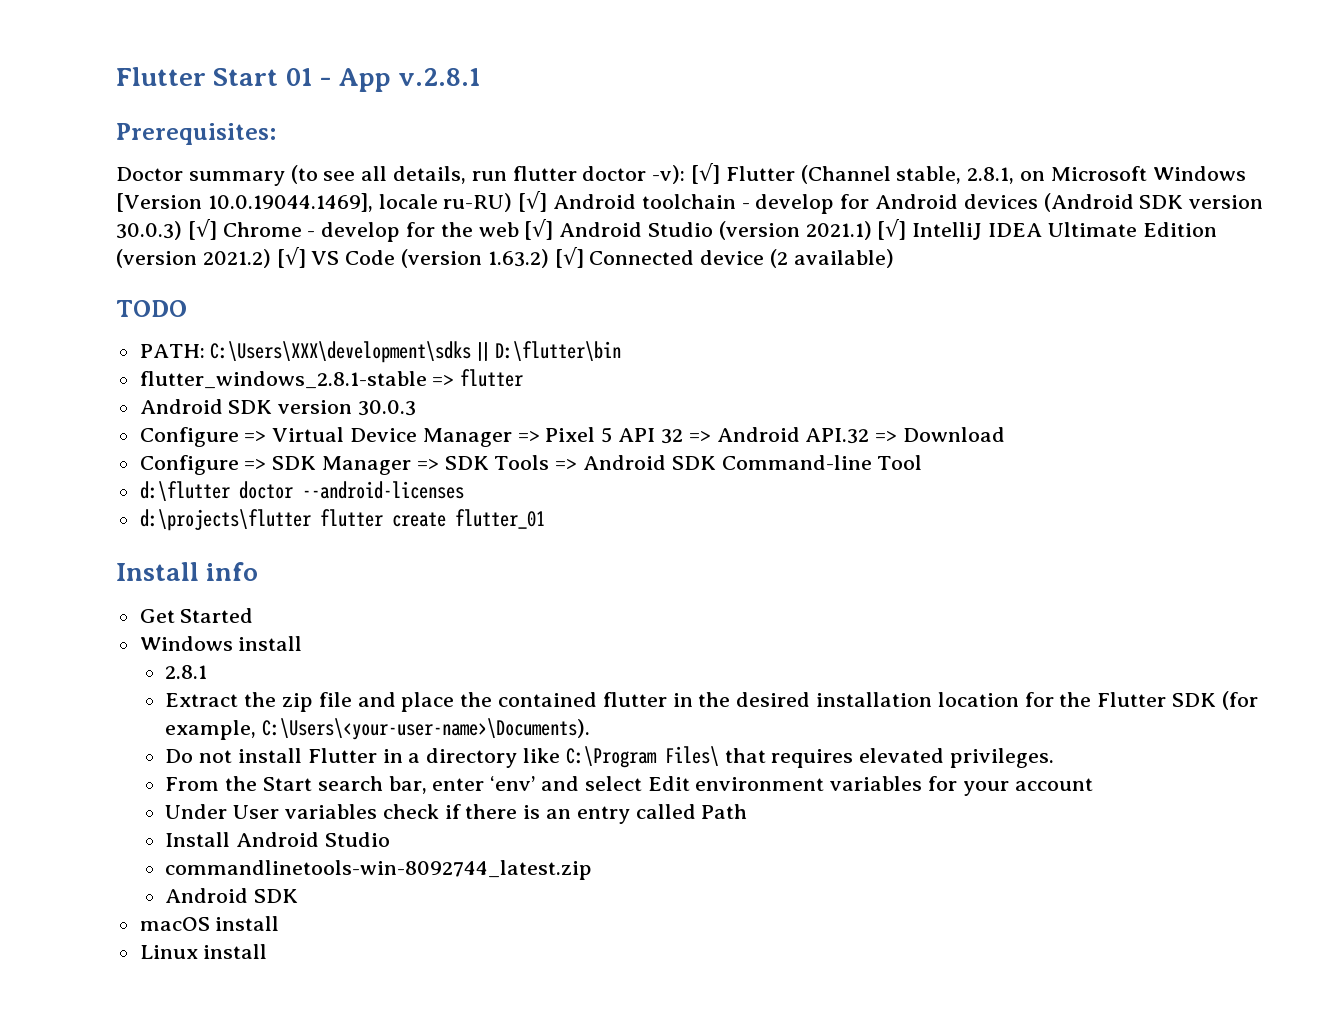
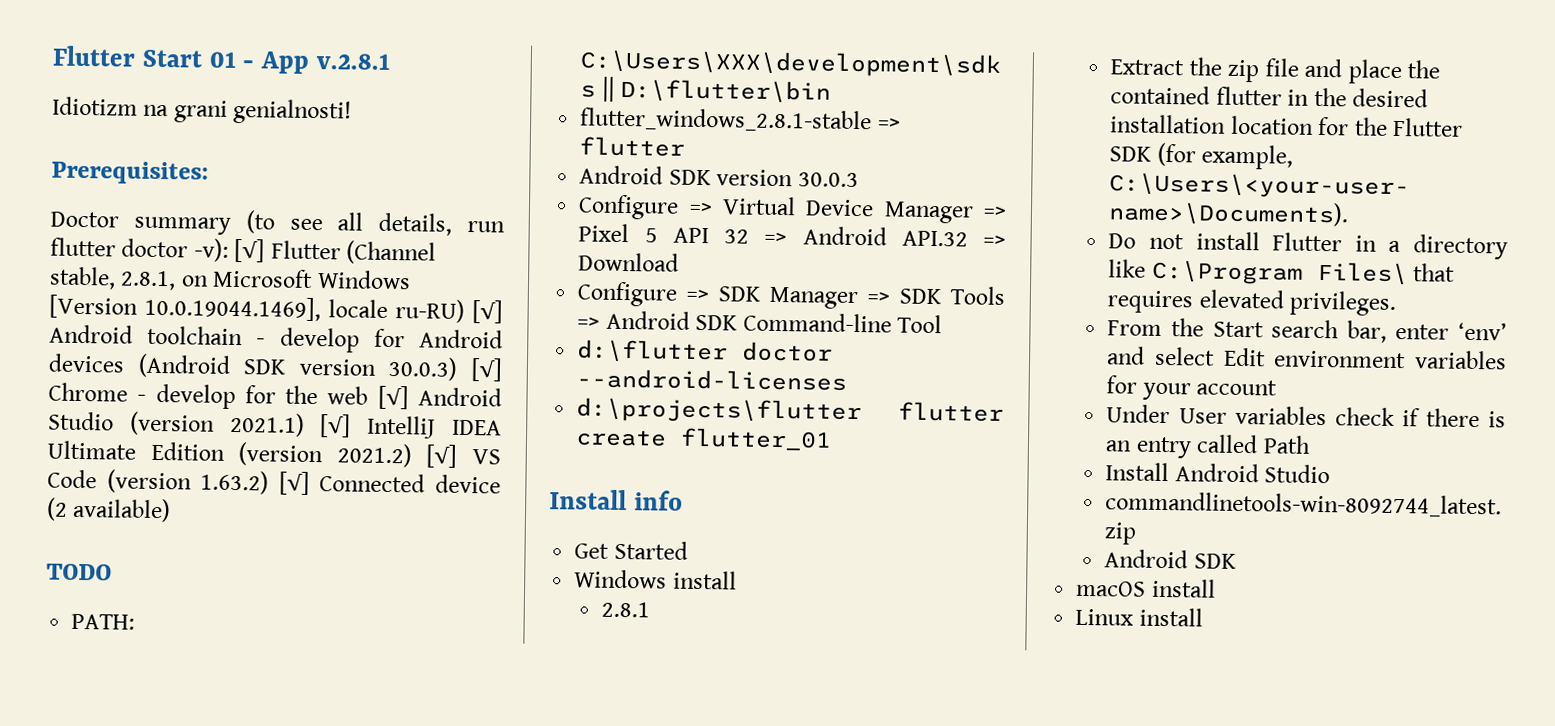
(482, 77) none -> [52,96,353,125] // Idiotizm na grani genialnosti!

